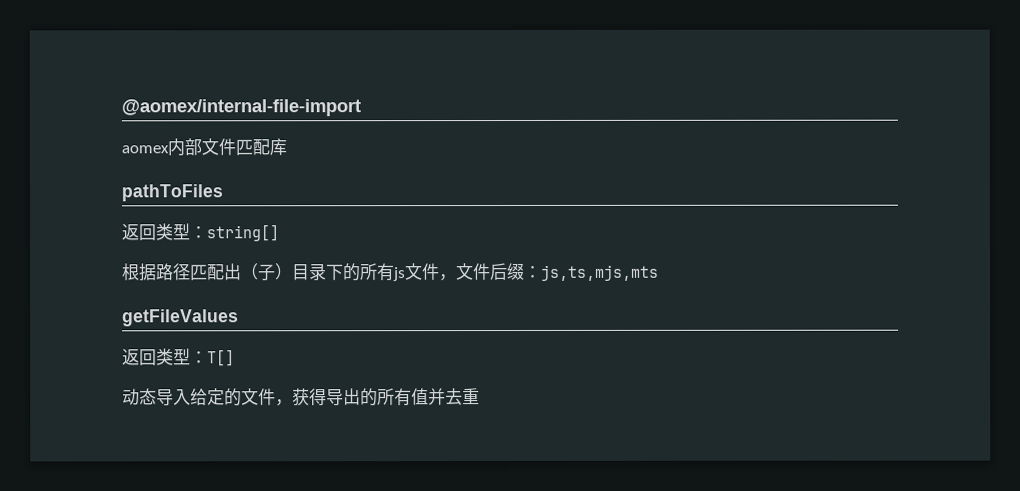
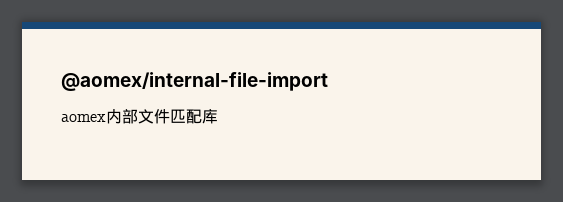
[121,184,223,202] [121,223,279,242] [122,262,659,282] [122,309,239,327] [122,348,235,367] [122,388,480,407] // pathToFiles // 返回类型：string[] // 根据路径匹配出（子）目录下的所有js文件，文件后缀：js,ts,mjs,mts // getFileValues // 返回类型：T[] // 动态导入给定的文件，获得导出的所有值并去重 -> (218, 116) none

